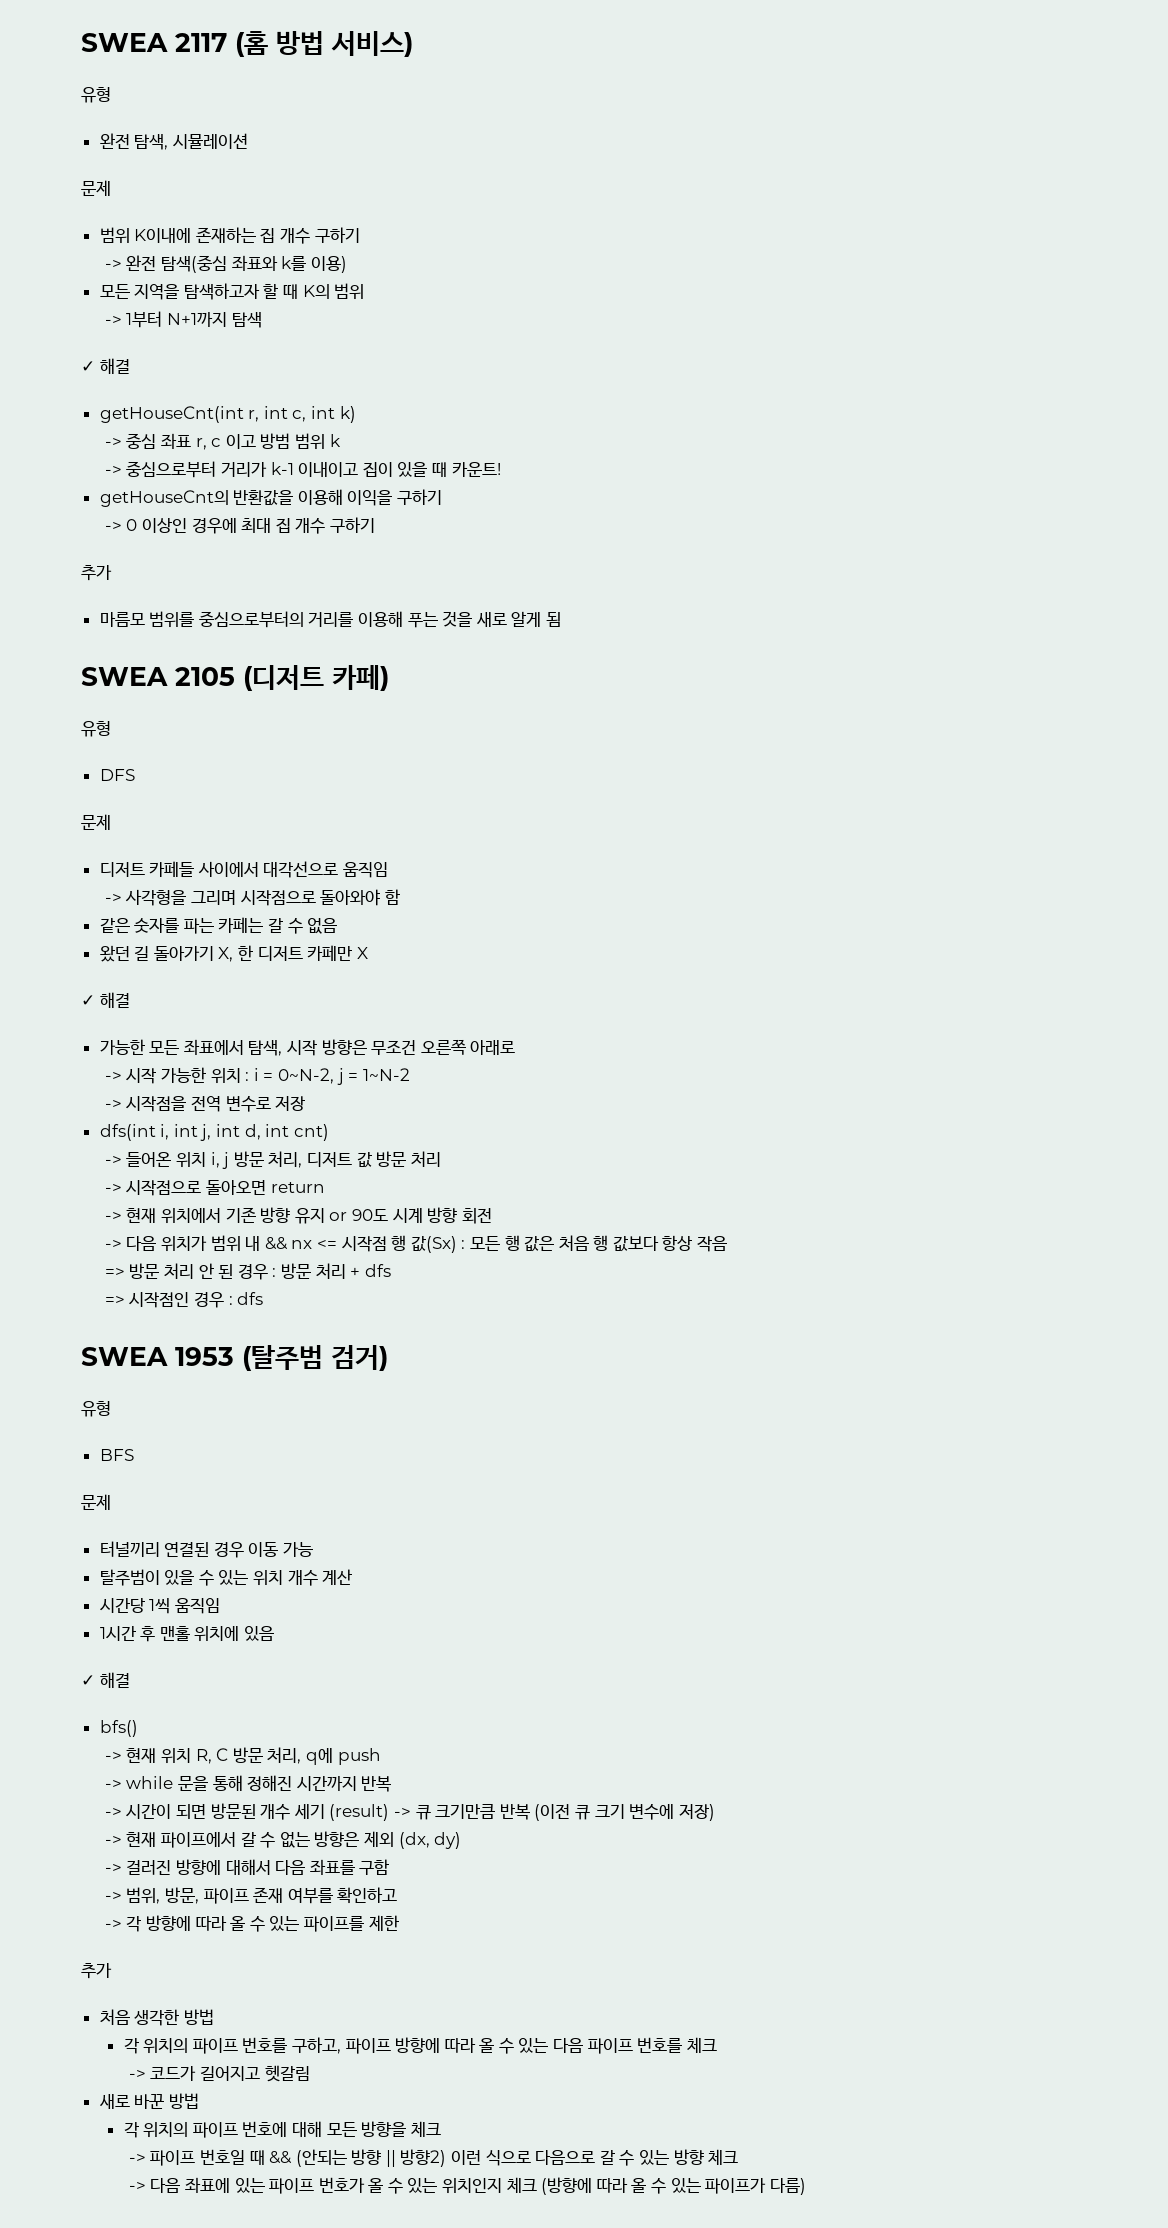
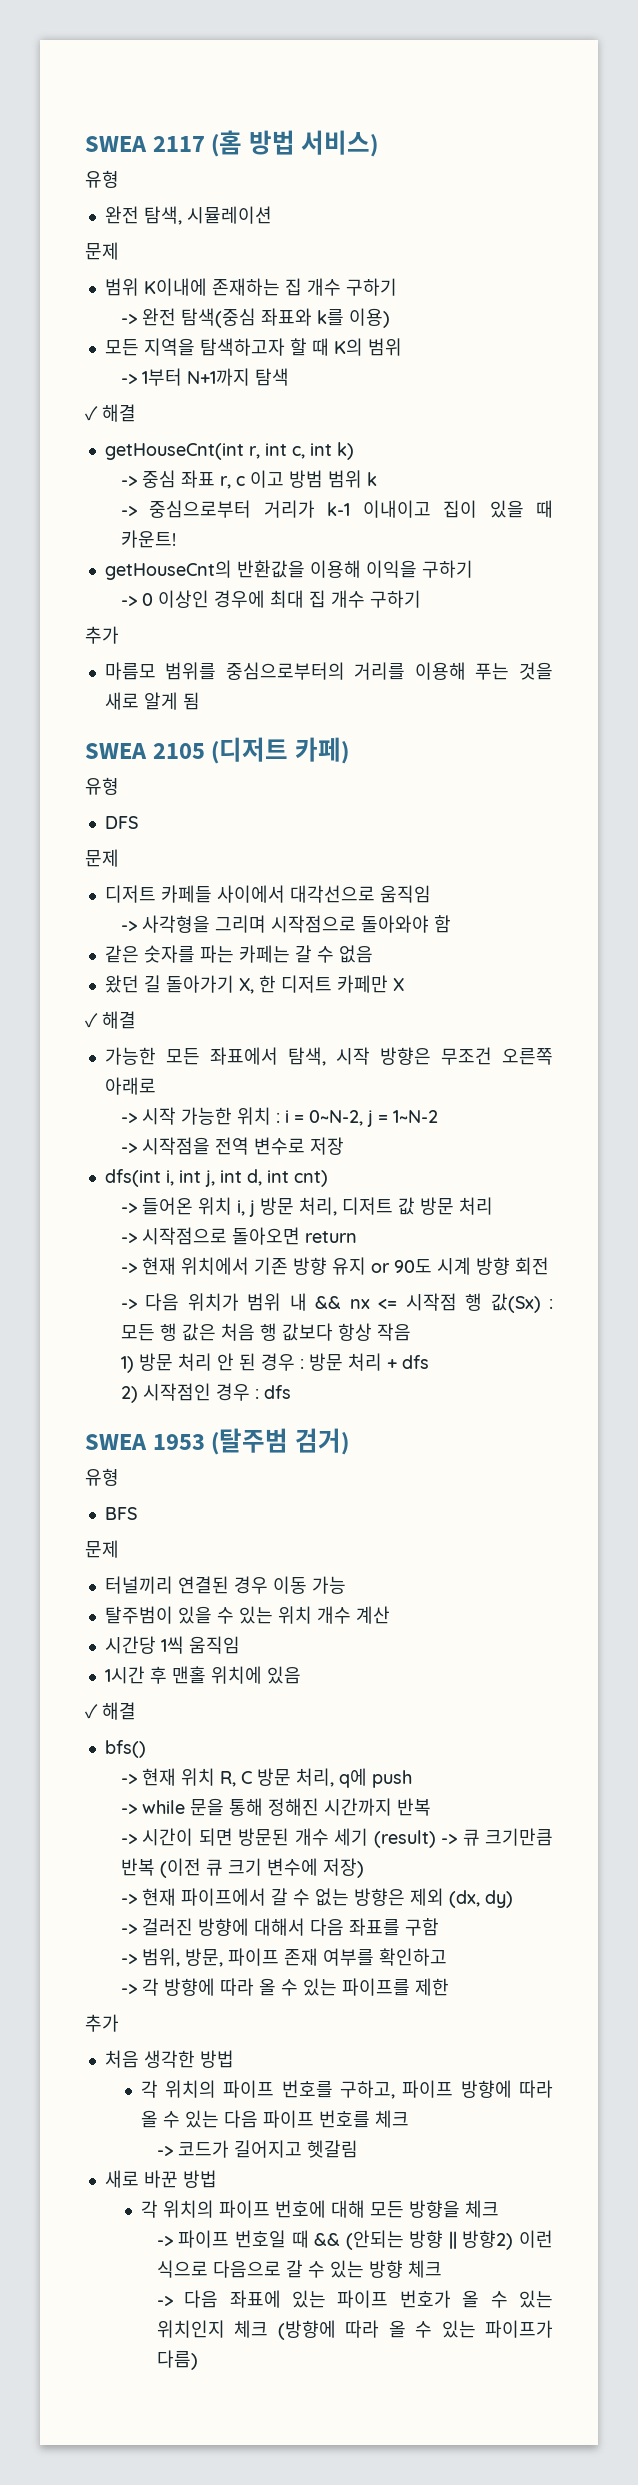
[104,1267,125,1277] => -> [120,1356,134,1373] 1)
[104,1295,125,1305] => -> [120,1386,138,1403] 2)

